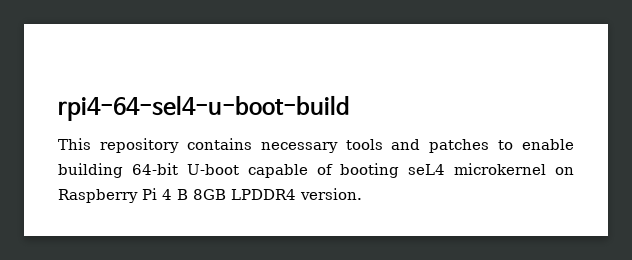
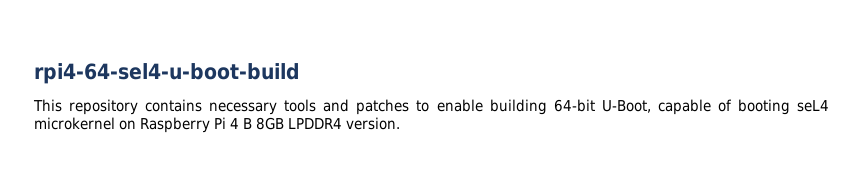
[186,164,239,175] U-boot -> [601,100,651,113] U-Boot,

